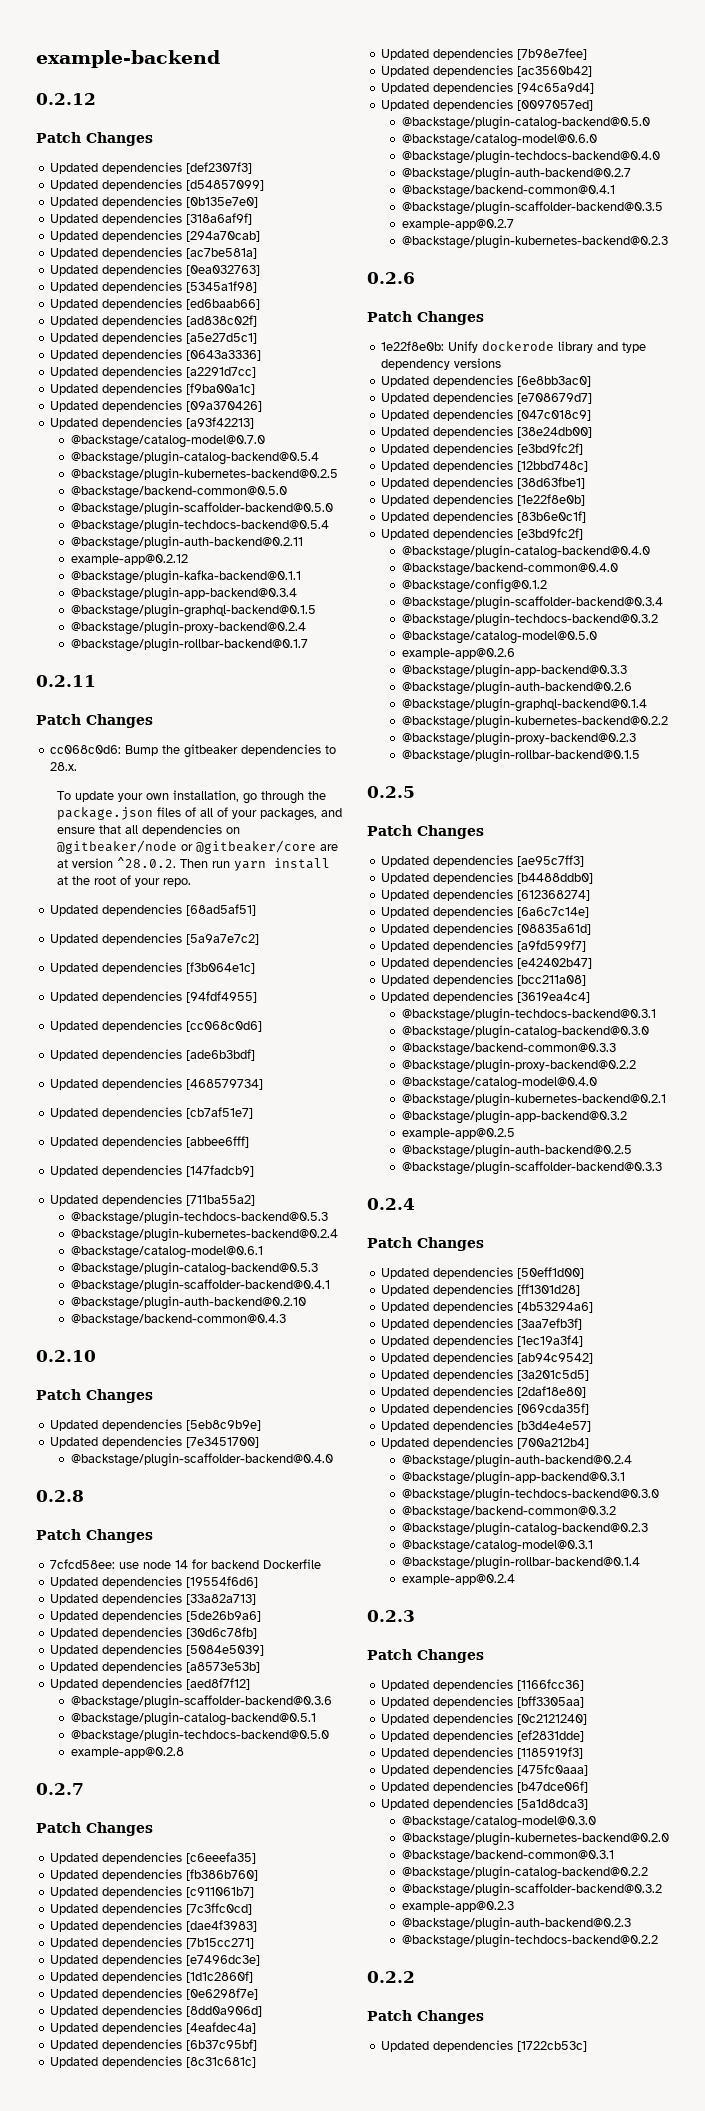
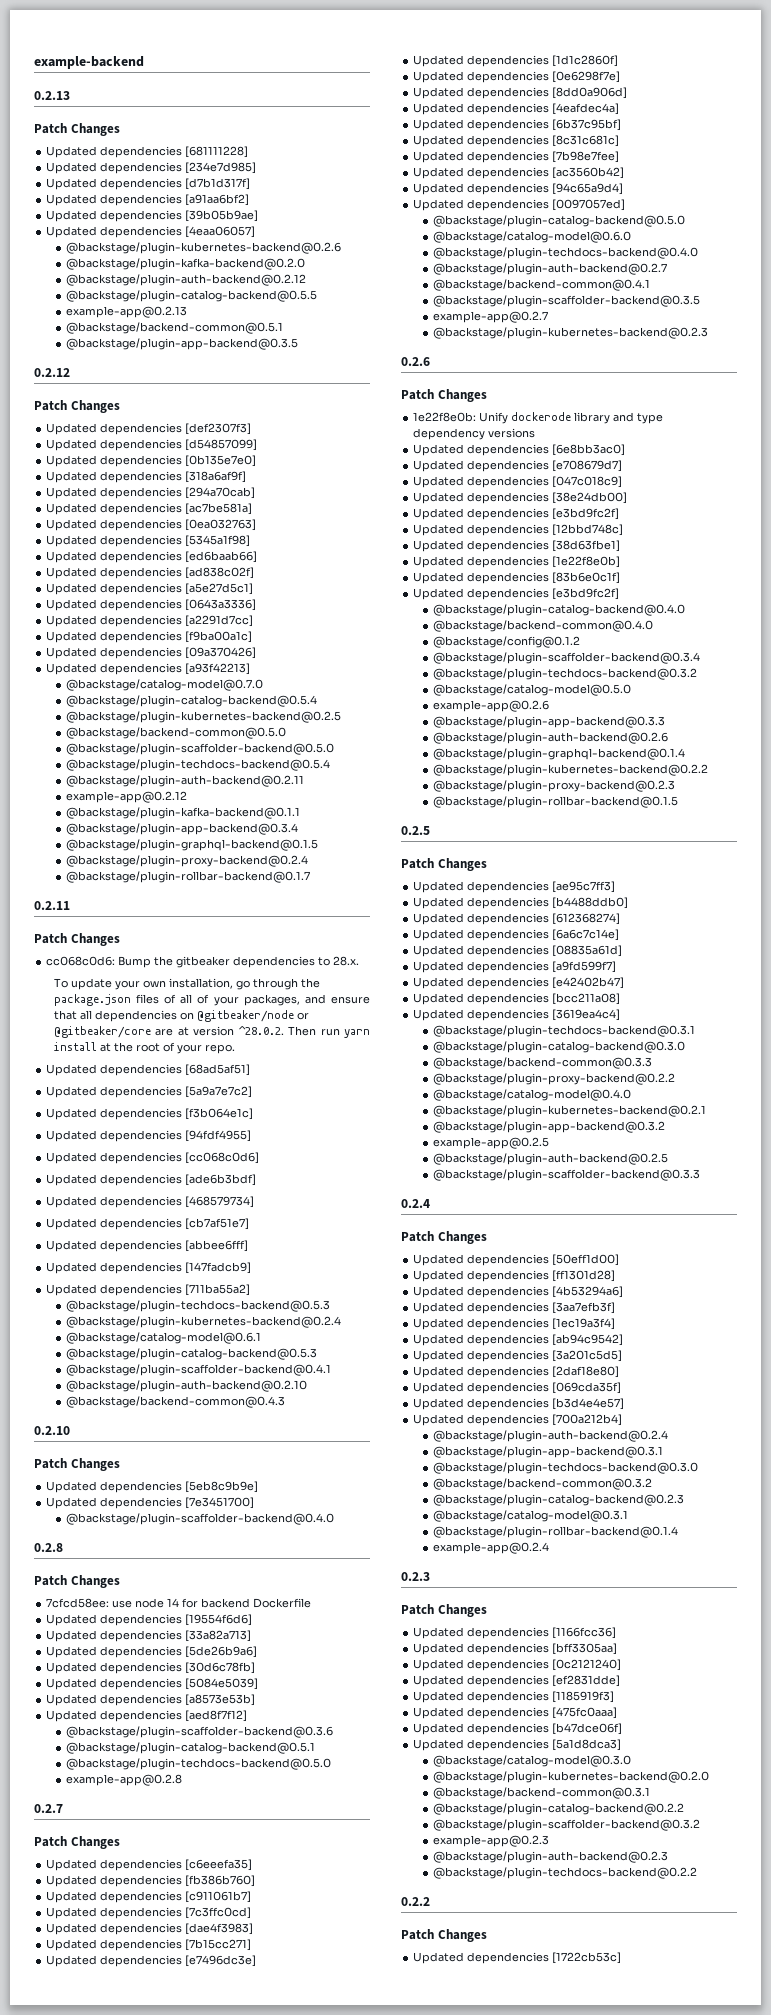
(220, 59) none -> [34,91,70,100] [34,123,120,136] [46,146,249,158] [46,162,257,174] [46,178,251,190] [46,194,250,206] [46,210,259,222] [46,226,256,238] [65,242,341,254] [65,258,305,270] [65,274,306,286] [65,290,317,302] [65,306,187,318] [65,322,283,334] [65,338,298,350] // 0.2.13 // Patch Changes // Updated dependencies [681111228] // Updated dependencies [234e7d985] // Updated dependencies [d7b1d317f] // Updated dependencies [a91aa6bf2] // Updated dependencies [39b05b9ae] // Updated dependencies [4eaa06057] // @backstage/plugin-kubernetes-backend@0.2.6 // @backstage/plugin-kafka-backend@0.2.0 // @backstage/plugin-auth-backend@0.2.12 // @backstage/plugin-catalog-backend@0.5.5 // example-app@0.2.13 // @backstage/backend-common@0.5.1 // @backstage/plugin-app-backend@0.3.5

